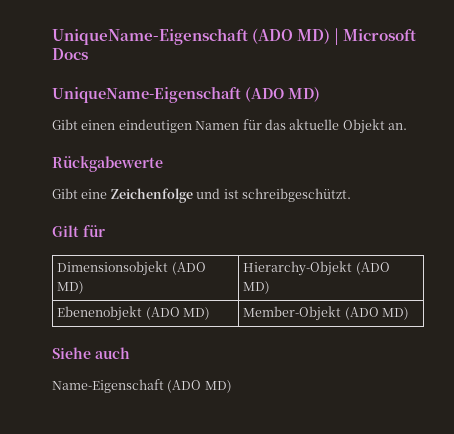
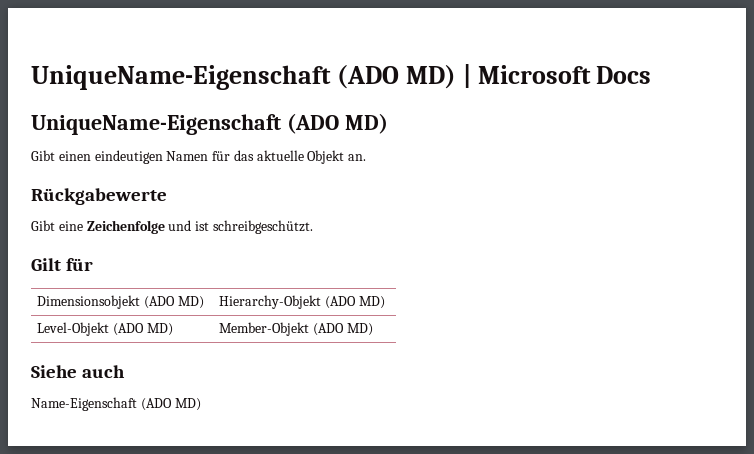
[57,306,143,321] Ebenenobjekt -> [37,322,110,336] Level-Objekt

